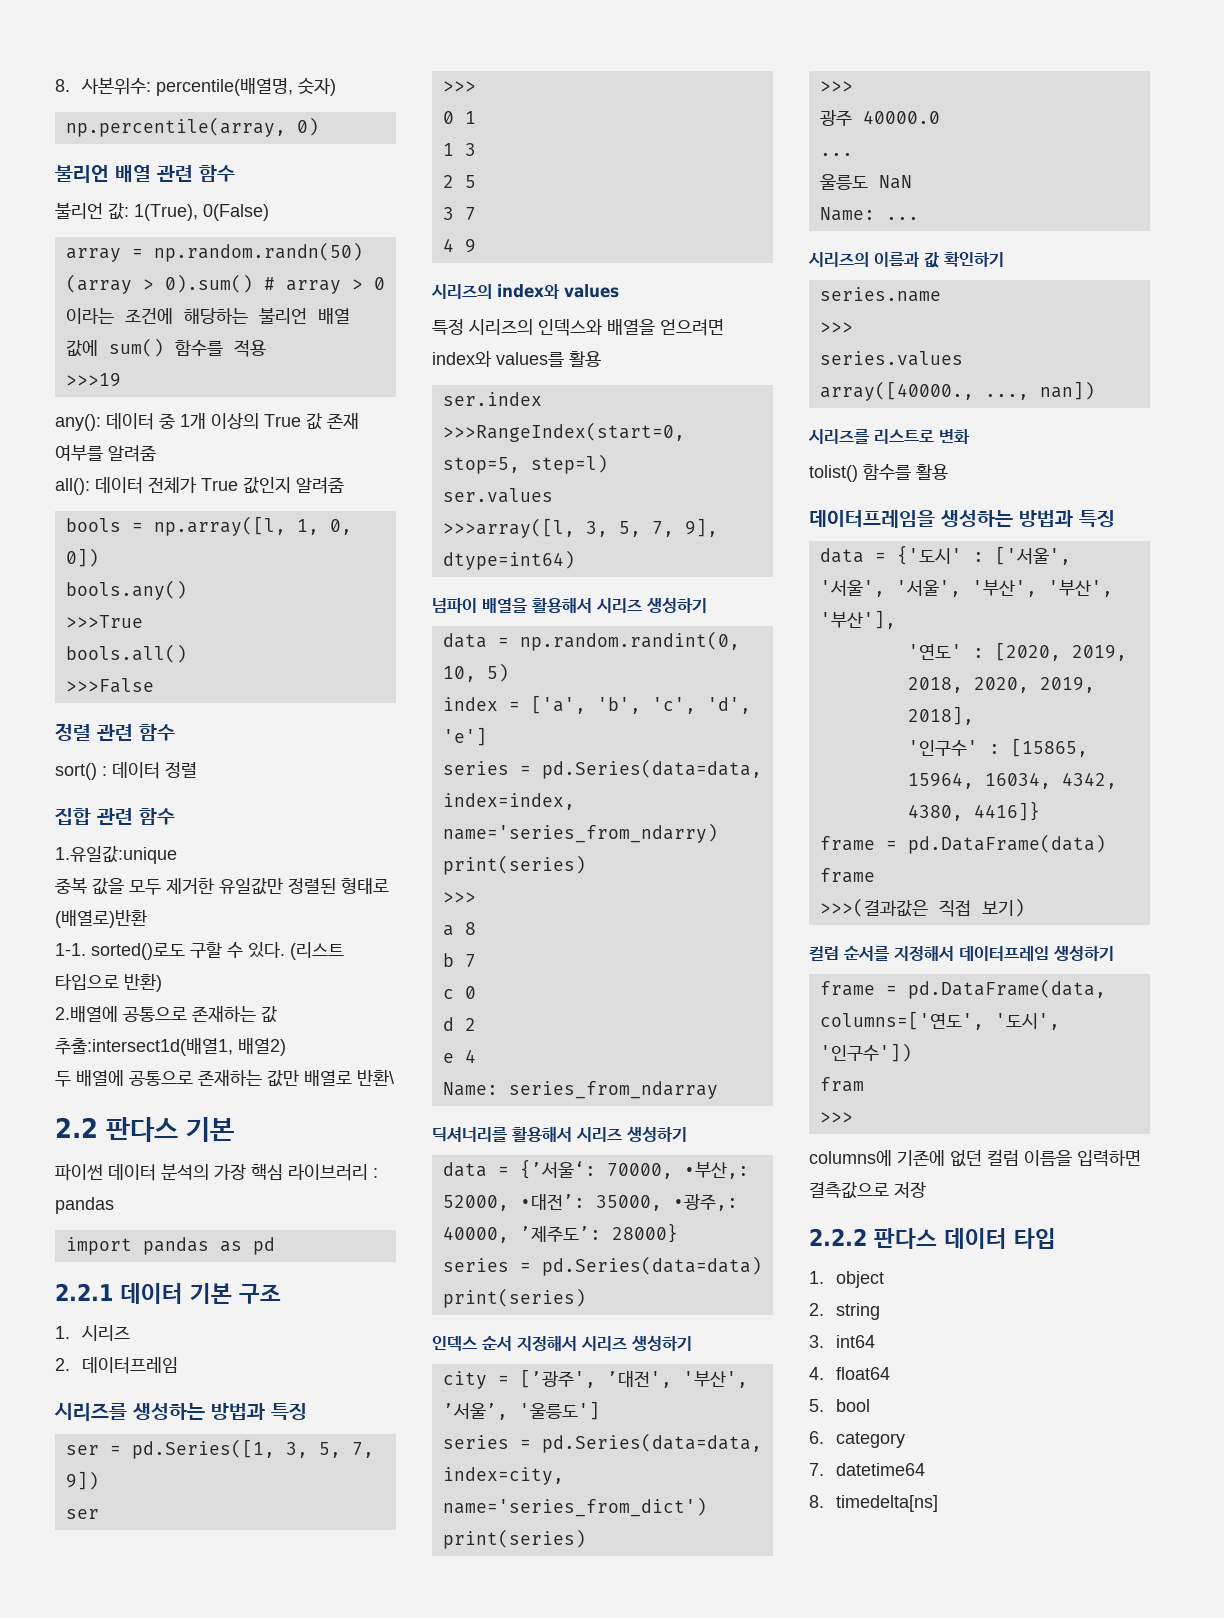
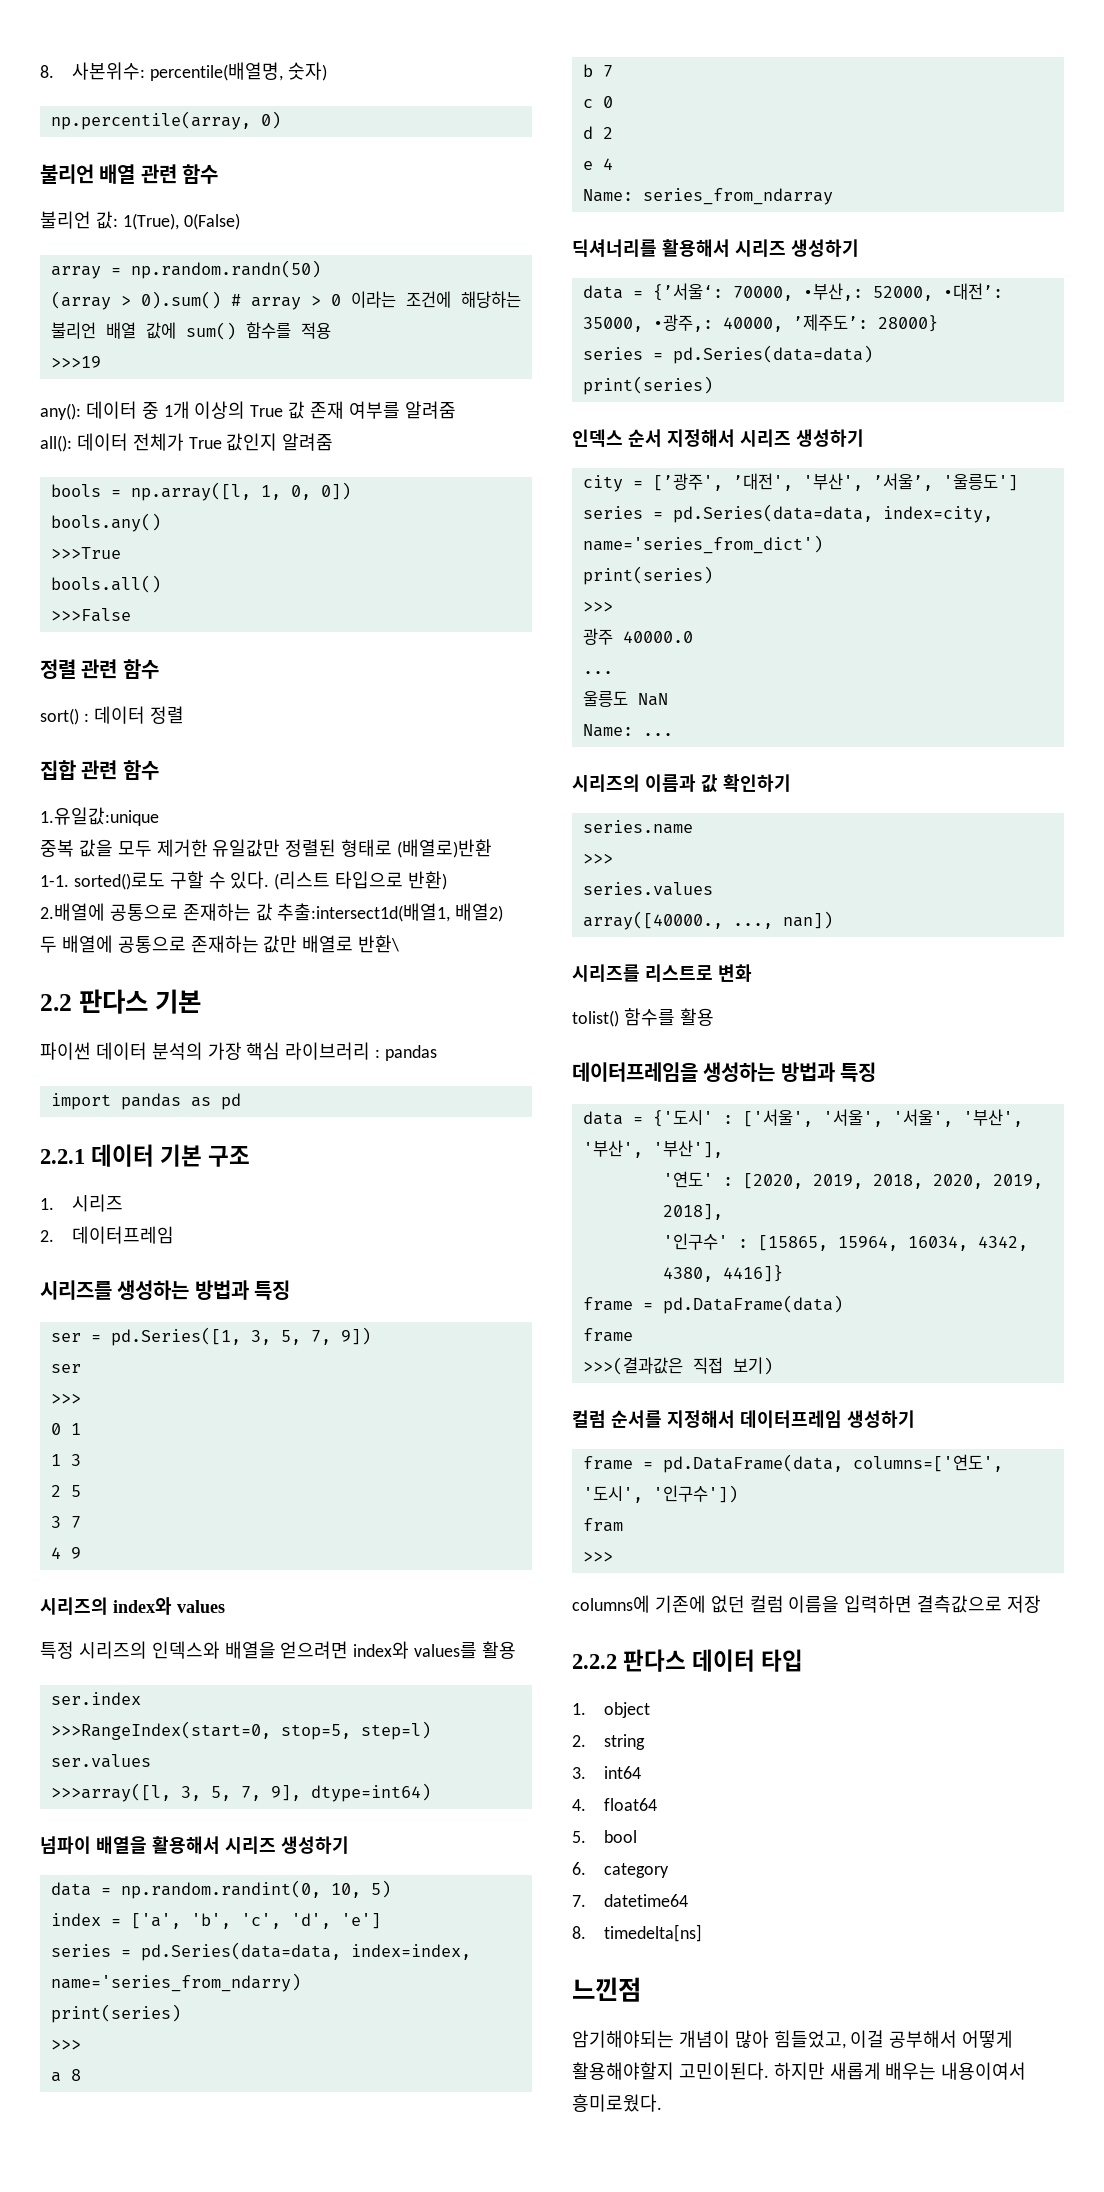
(939, 1503) none -> [572,1977,641,2002] [572,2030,1014,2049] [572,2062,1027,2080] [572,2094,662,2112] // 느낀점 // 암기해야되는 개념이 많아 힘들었고, 이걸 공부해서 어떻게 활용해야할지 고민이된다. 하지만 새롭게 배우는 내용이여서 흥미로웠다.

